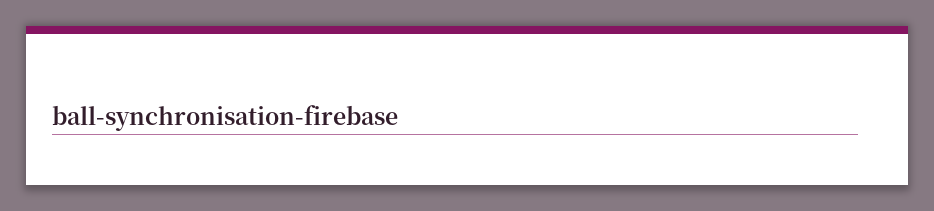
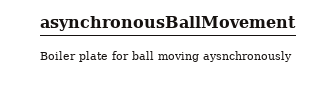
[52,105,398,131] ball-synchronisation-firebase -> [40,16,296,31] [40,51,292,62] asynchronousBallMovement // Boiler plate for ball moving aysnchronously

